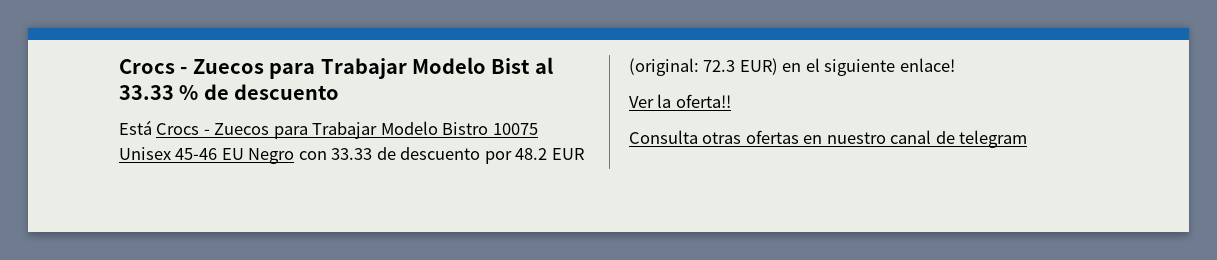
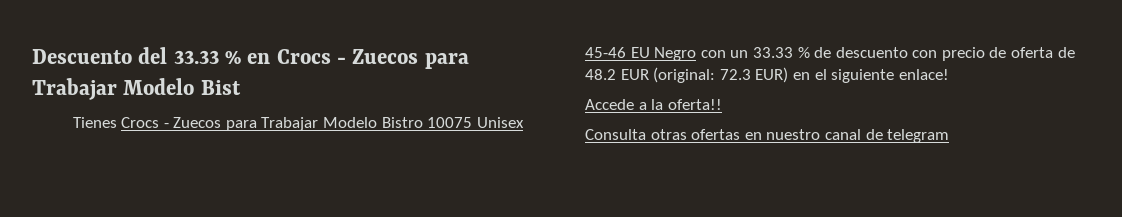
(119, 66) none -> [32,47,271,64] Descuento del 33.33 % en
[534,57,553,74] [119,84,340,100] [119,120,152,135] al 33.33 % de descuento // Está -> [72,117,117,128] // Tienes
[331,147,512,164] 33.33 de descuento por -> [730,47,1075,61] un 33.33 % de descuento con precio de oferta de
[629,96,654,108] Ver -> [585,99,647,110] Accede a

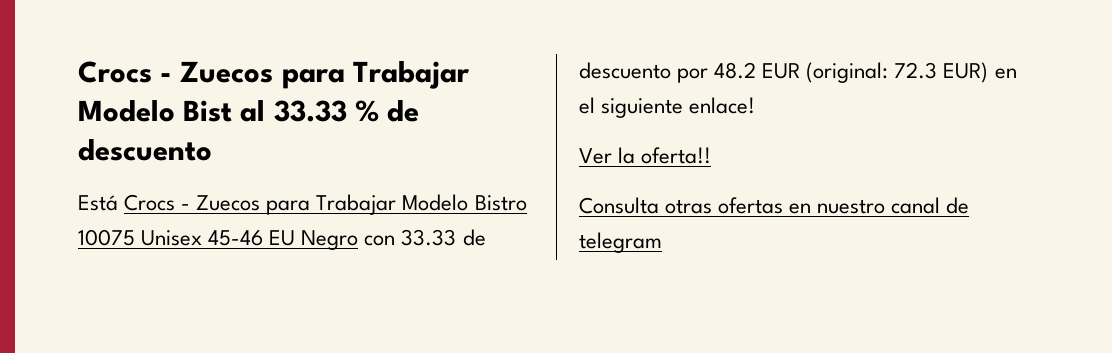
[32,47,271,64] Descuento del 33.33 % en -> (78, 72) none
[72,117,117,128] // Tienes -> [240,100,420,122] [78,139,212,161] [78,195,118,211] al 33.33 % de descuento // Está
[730,47,1075,61] un 33.33 % de descuento con precio de oferta de -> [401,229,486,246] [579,62,709,83] 33.33 de descuento por
[585,99,647,110] Accede a -> [579,148,612,164] Ver

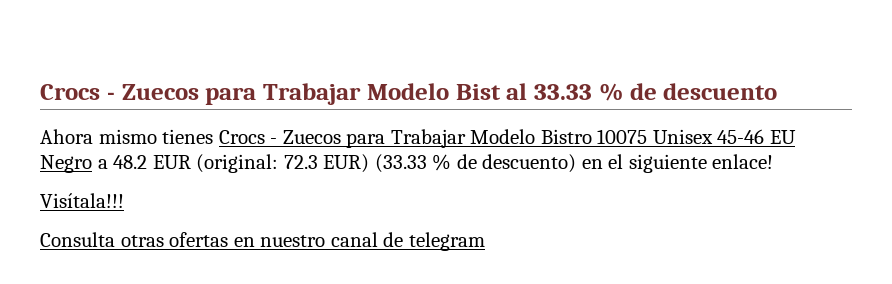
[78,195,118,211] Está -> [40,129,214,144] Ahora mismo tienes
[364,229,486,246] [579,62,709,83] con 33.33 de descuento por -> [97,159,108,169] a
(989, 72) none -> [374,154,577,173] (33.33 % de descuento)
[579,147,712,164] Ver la oferta!! -> [40,193,124,208] Visítala!!!

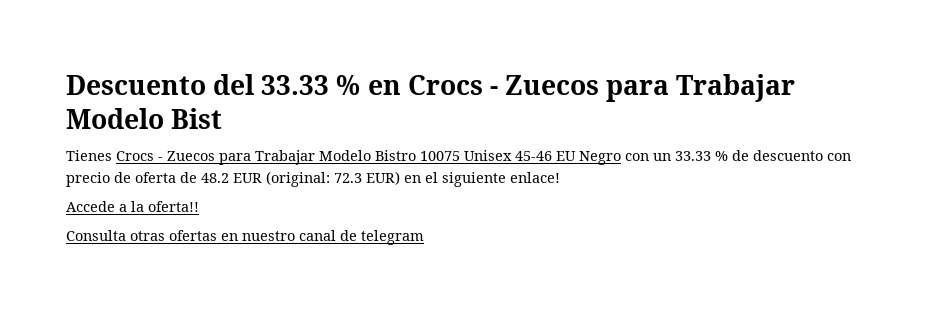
(40, 92) none -> [66,74,401,95] Descuento del 33.33 % en
[506,83,778,101] [40,129,214,144] al 33.33 % de descuento // Ahora mismo tienes -> [66,150,112,161] // Tienes
[97,159,108,169] a -> [625,150,851,161] [66,172,197,187] con un 33.33 % de descuento con precio de oferta de
[374,154,577,173] (33.33 % de descuento) -> (400, 178) none
[40,193,124,208] Visítala!!! -> [66,201,199,212] Accede a la oferta!!

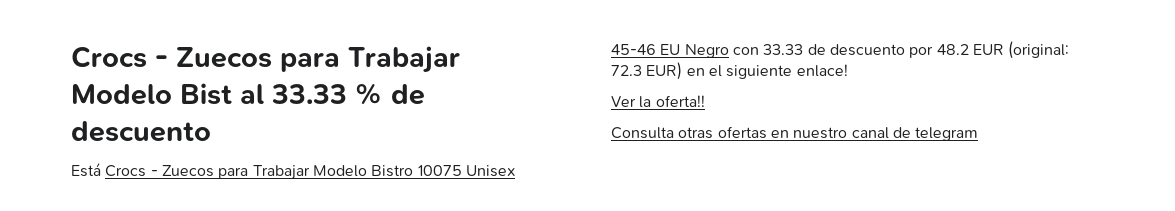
[66,74,401,95] Descuento del 33.33 % en -> (71, 57) none
[66,150,112,161] // Tienes -> [240,83,425,105] [71,121,211,142] [71,163,101,177] al 33.33 % de descuento // Está
[653,150,851,161] [66,172,197,187] un 33.33 % de descuento con precio de oferta de -> [763,44,934,58] 33.33 de descuento por
[66,201,127,212] Accede a -> [611,96,636,107] Ver

